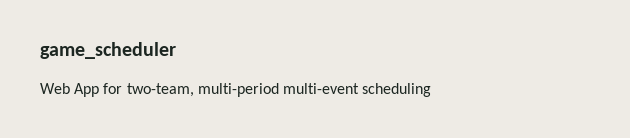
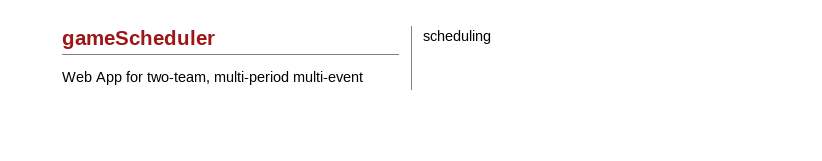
[40,42,176,59] game_scheduler -> [62,30,215,49] gameScheduler

